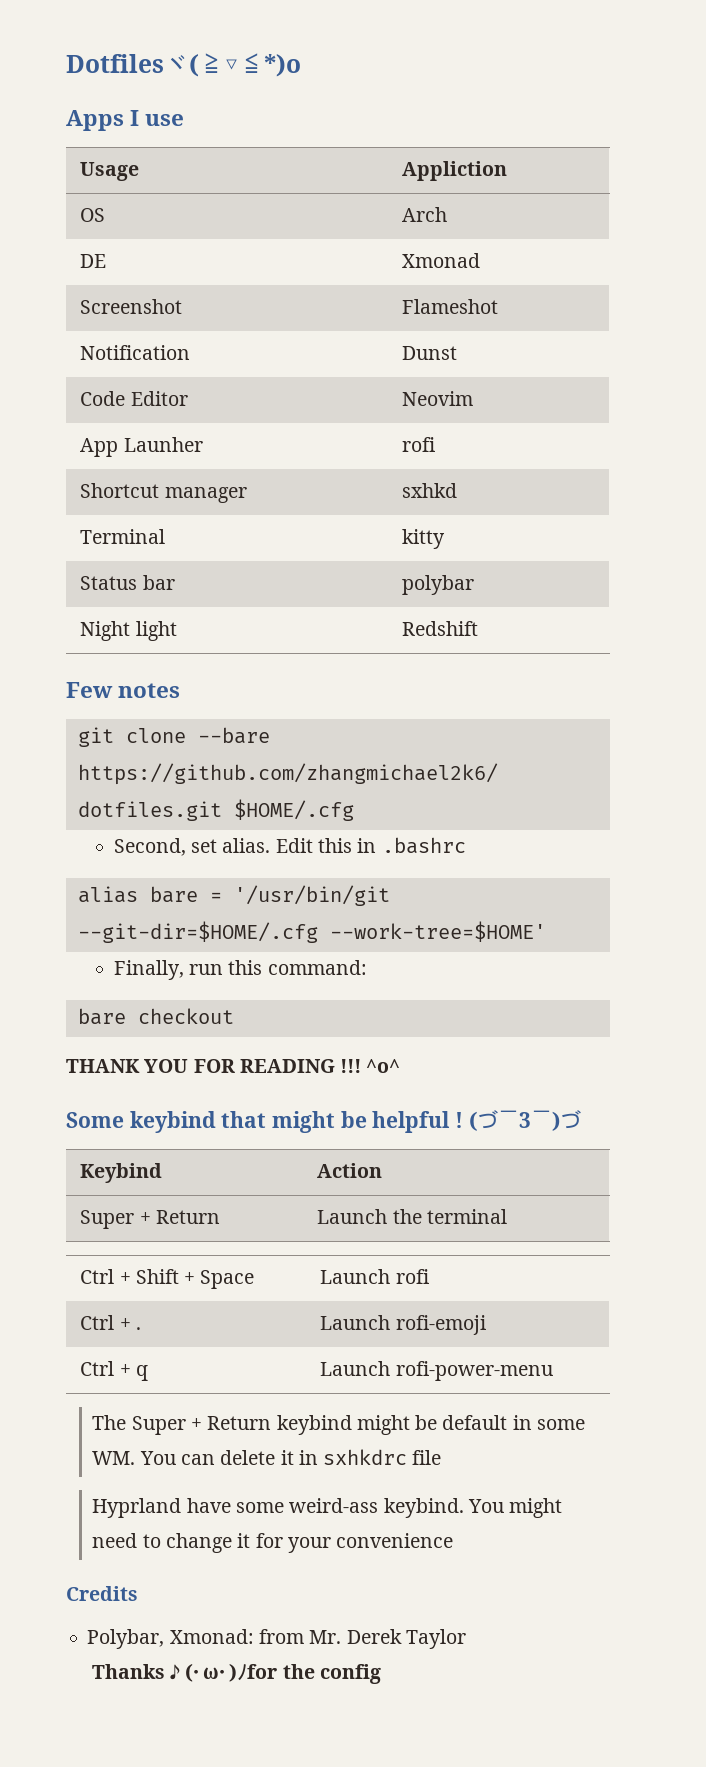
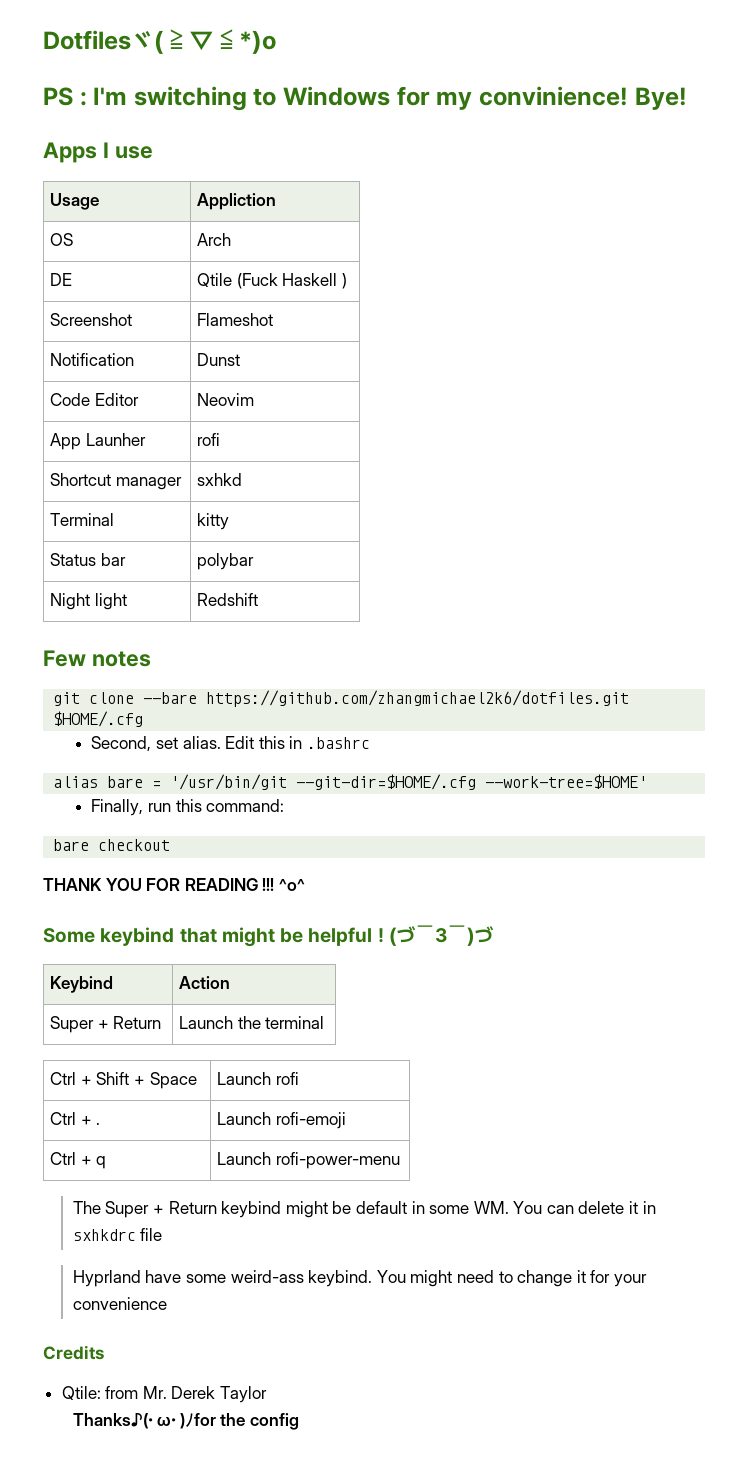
(301, 65) none -> [43,86,687,111] // PS : I'm switching to Windows for my convinience! Bye!
[402,253,481,268] Xmonad -> [197,273,347,289] Qtile (Fuck Haskell )
[87,1629,254,1649] Polybar, Xmonad: -> [61,1386,101,1400] Qtile:

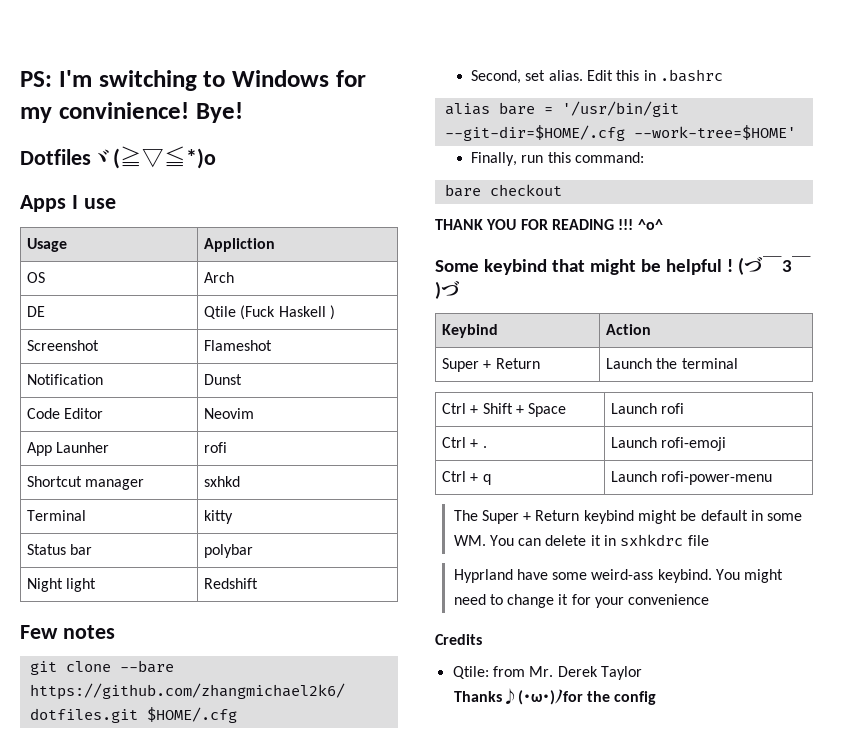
[43,29,276,54] [43,87,87,106] Dotfilesヾ(≧▽≦*)o // PS : -> [20,71,52,87] PS:
(687, 98) none -> [20,146,216,169] // Dotfilesヾ(≧▽≦*)o

